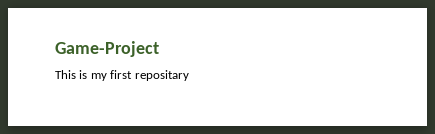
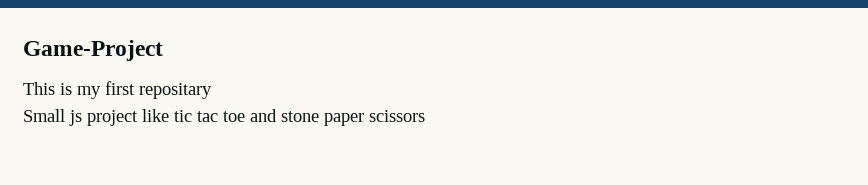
(189, 75) none -> [23,109,425,126] // Small js project like tic tac toe and stone paper scissors

